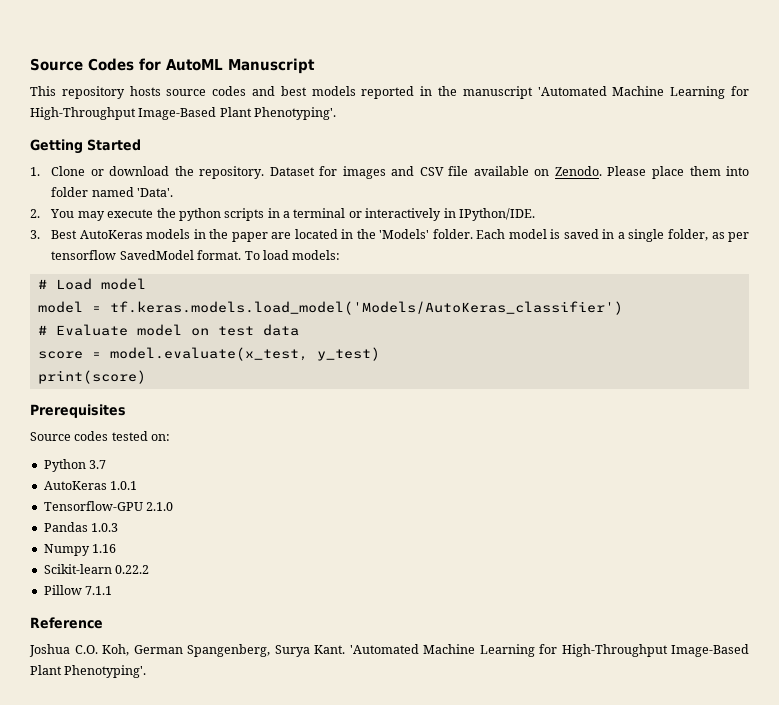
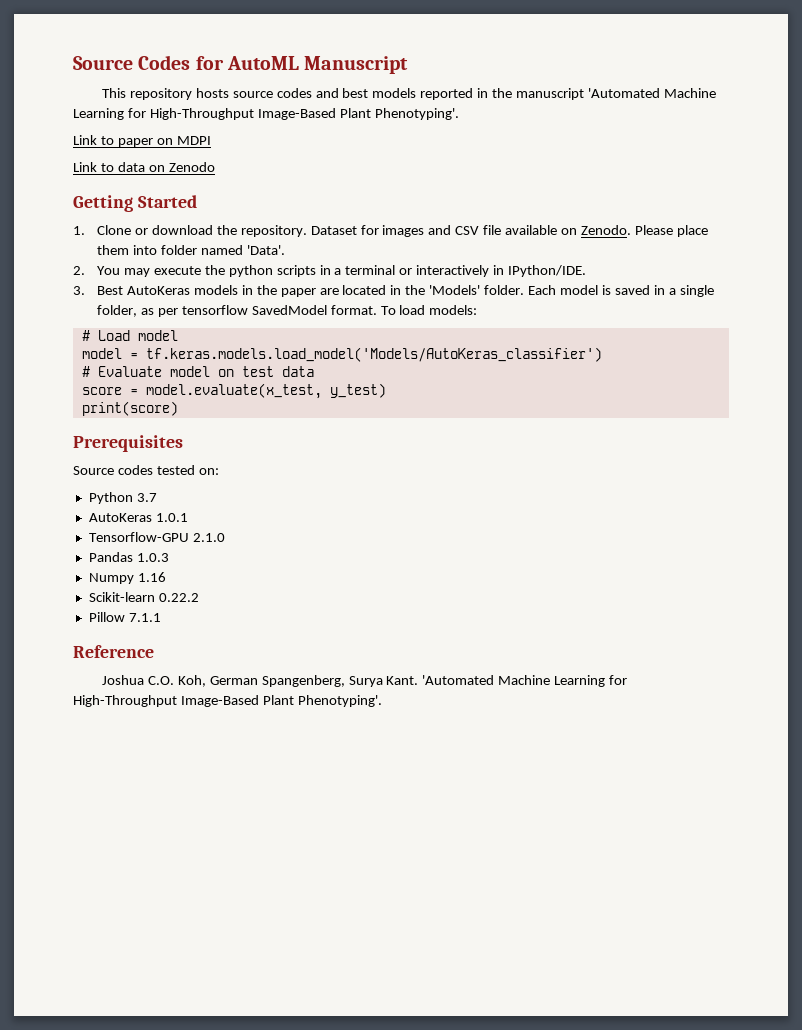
(337, 113) none -> [73,135,211,147] [73,162,215,172] // Link to paper on MDPI // Link to data on Zenodo

